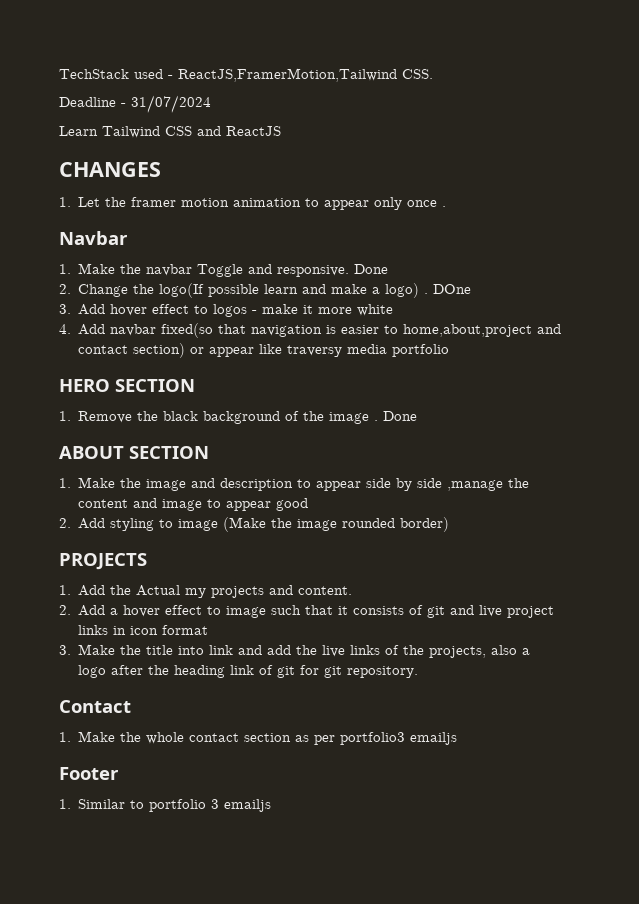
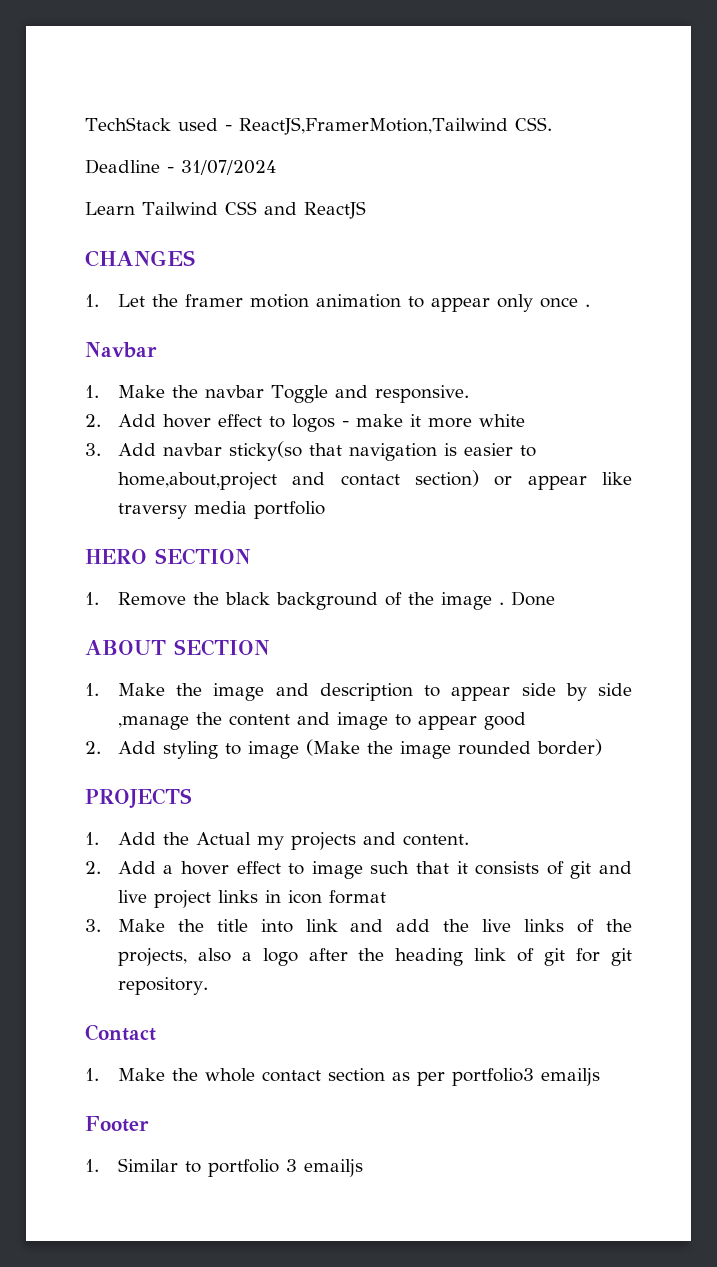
[354,264,389,274] [59,283,472,298] [59,304,71,314] Done // 2. Change the logo(If possible learn and make a logo) . DOne // 3. -> [85,414,101,427] // 2.
[59,324,71,334] 4. -> [85,443,101,456] 3.
[161,323,214,338] fixed(so -> [228,441,302,461] sticky(so

